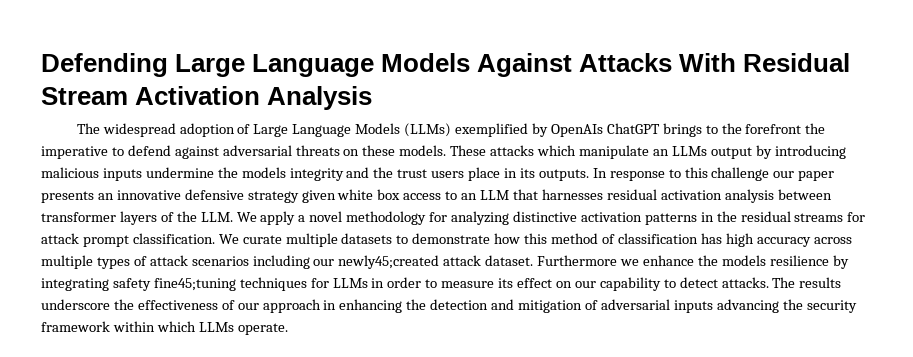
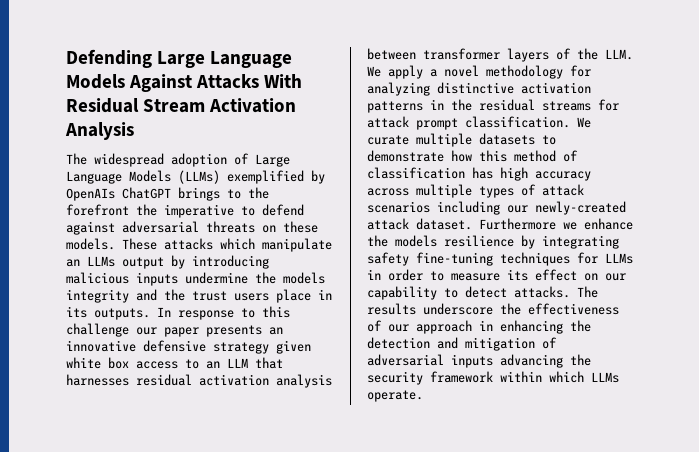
[338,255,440,269] newly45;created -> [535,201,626,215] newly-created
[153,278,236,291] fine45;tuning -> [416,252,493,266] fine-tuning

